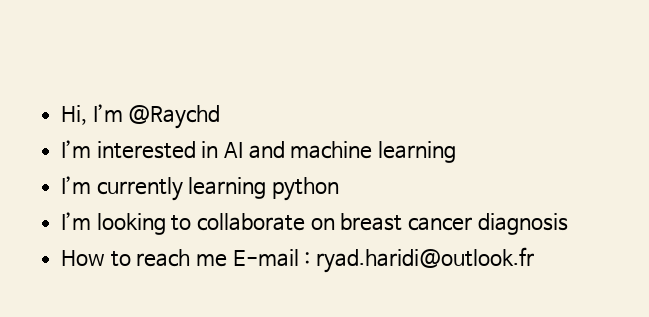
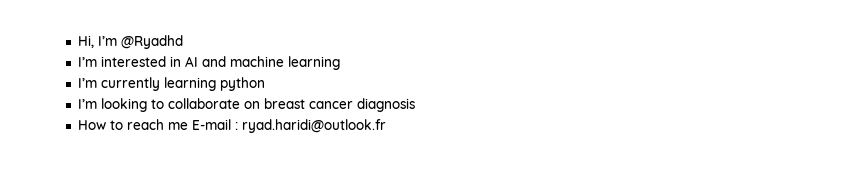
[128,105,221,129] @Raychd -> [120,35,183,49] @Ryadhd

